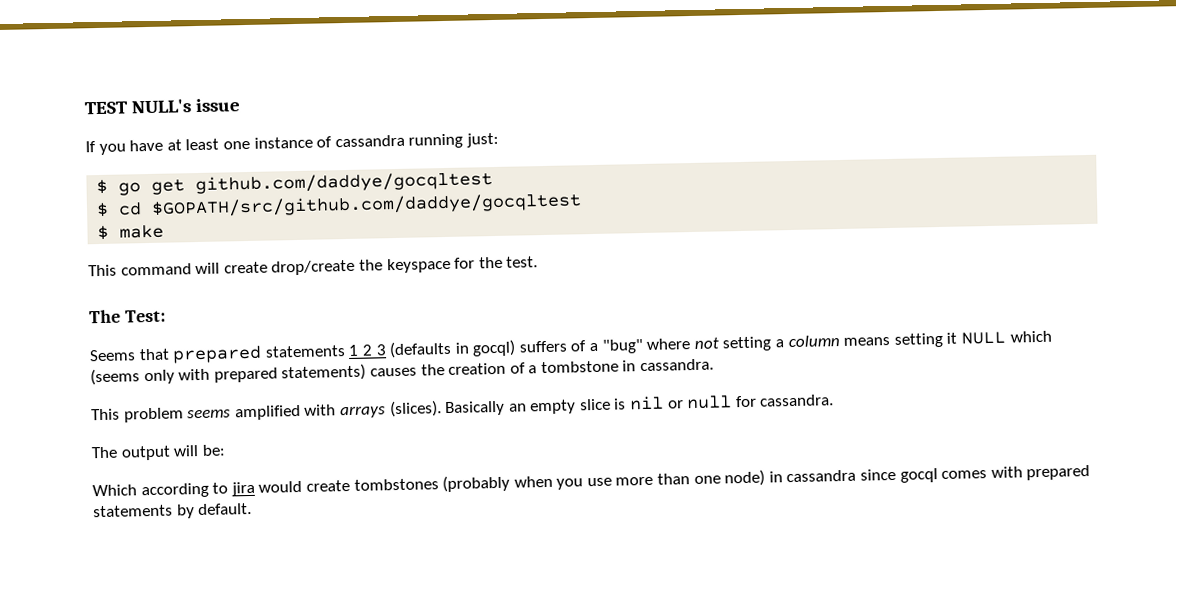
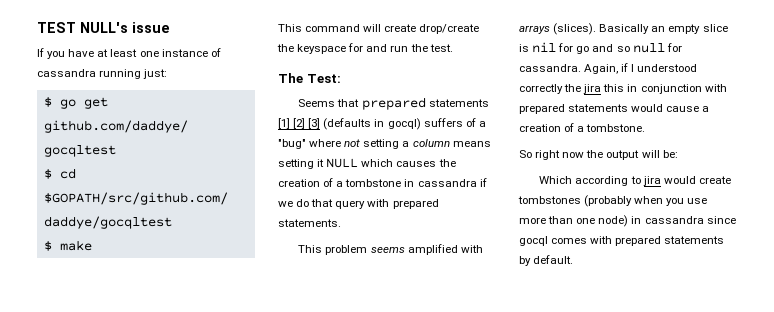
(476, 263) none -> [366,44,409,52] and run
[348,344,387,356] 1 2 3 -> [278,118,321,129] [1] [2] [3]
[90,363,367,386] (seems only with prepared statements) -> (394, 163) none
[640,358,715,372] cassandra. -> [417,178,487,187] [278,199,439,209] [278,219,341,227] cassandra if we do that query with prepared statements.
[667,400,684,409] or -> [558,43,630,54] for go and so
[91,446,118,459] // The -> [584,63,698,74] [519,84,727,94] [519,104,710,114] [519,123,646,132] [519,150,604,160] Again, if I understood correctly the jira this in conjunction with prepared statements would cause a creation of a tombstone. // So right now the

